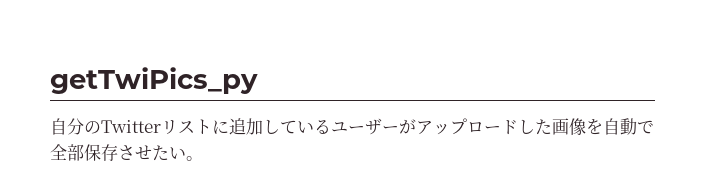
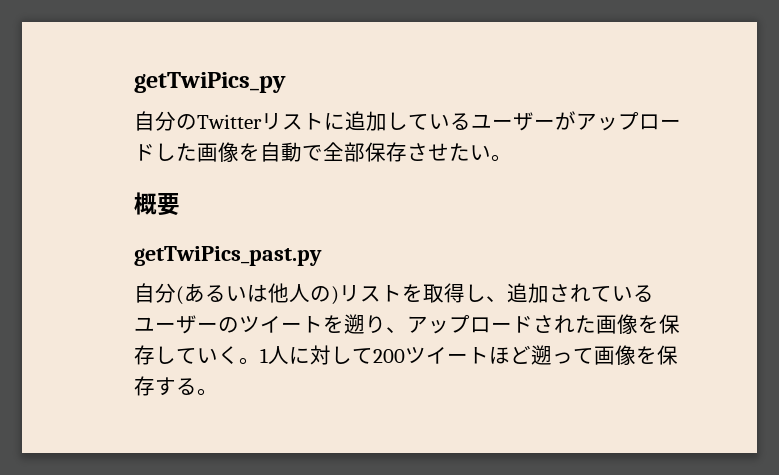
(203, 158) none -> [134,192,180,216] [134,246,322,266] [134,283,654,305] [134,314,680,334] [134,345,678,365] [134,376,218,396] // 概要 // getTwiPics_past.py // 自分(あるいは他人の)リストを取得し、追加されているユーザーのツイートを遡り、アップロードされた画像を保存していく。1人に対して200ツイートほど遡って画像を保存する。

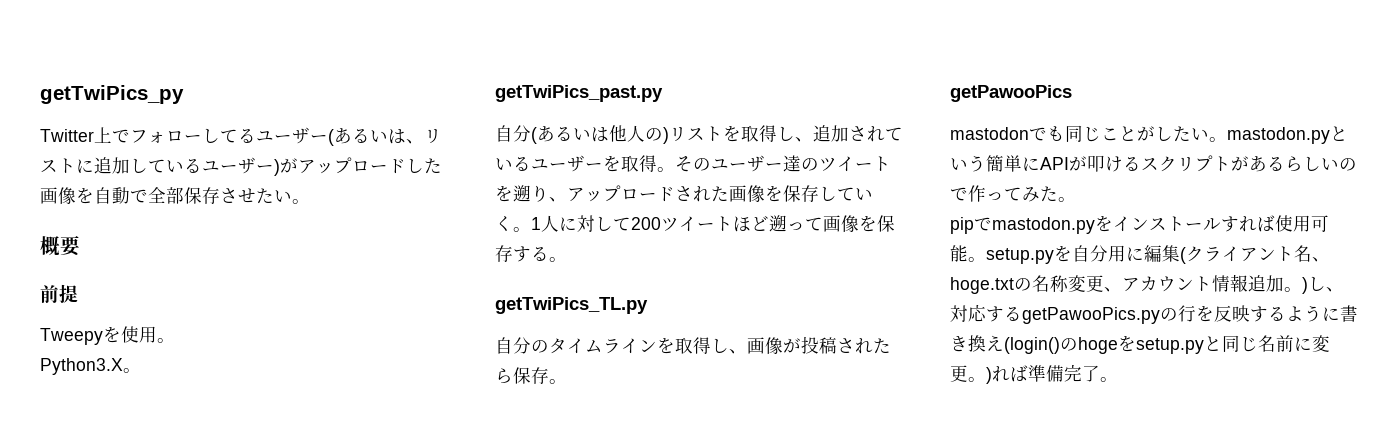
[134,111,262,131] 自分のTwitter -> [40,127,424,146] Twitter上でフォローしてるユーザー(あるいは、
(555, 124) none -> [274,159,280,176] )
(180, 204) none -> [40,284,78,303] [40,326,175,345] [40,358,141,375] // 前提 // Tweepyを使用。 // Python3.X。
(218, 327) none -> [603,155,801,172] を取得。そのユーザー達
(218, 392) none -> [495,297,648,314] [495,336,891,355] [495,367,567,384] [950,85,1072,102] [950,125,1348,144] [950,155,1357,172] [950,185,1076,202] [950,215,1329,234] [950,245,1330,264] [950,274,1344,294] [950,304,1358,324] [950,335,1330,354] [950,364,1118,384] // getTwiPics_TL.py // 自分のタイムラインを取得し、画像が投稿されたら保存。 // getPawooPics // mastodonでも同じことがしたい。mastodon.pyという簡単にAPIが叩けるスクリプトがあるらしいので作ってみた。 // pipでmastodon.pyをインストールすれば使用可能。setup.pyを自分用に編集(クライアント名、hoge.txtの名称変更、アカウント情報追加。)し、対応するgetPawooPics.pyの行を反映するように書き換え(login()のhogeをsetup.pyと同じ名前に変更。)れば準備完了。

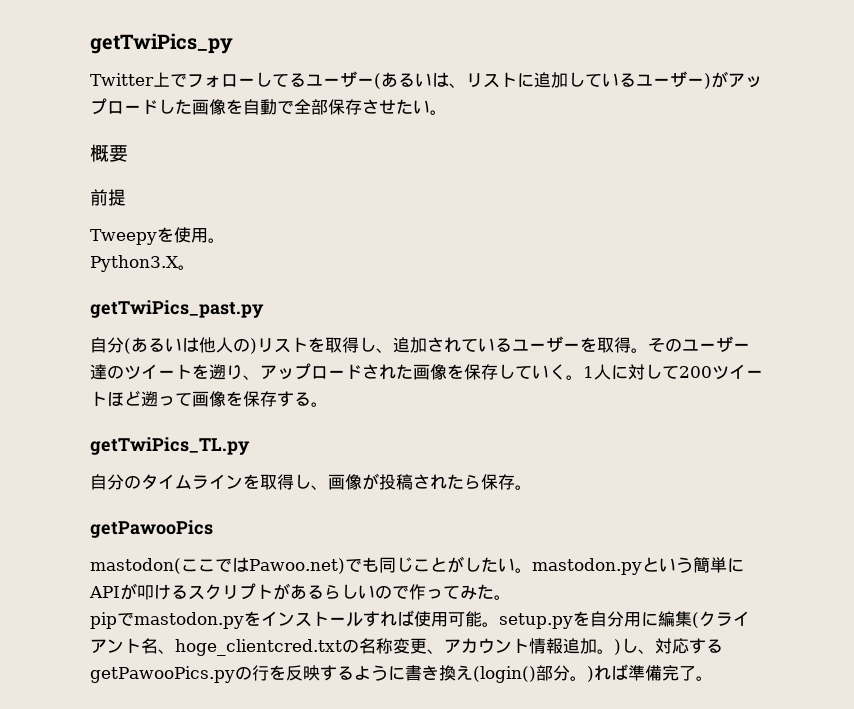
[950,127,1029,140] mastodon -> [90,557,345,574] mastodon(ここではPawoo.net)
[950,277,1014,294] hoge.txt -> [175,639,342,656] hoge_clientcred.txt
[1060,335,1330,354] [950,365,968,382] のhogeをsetup.pyと同じ名前に変更 -> [535,665,570,681] 部分

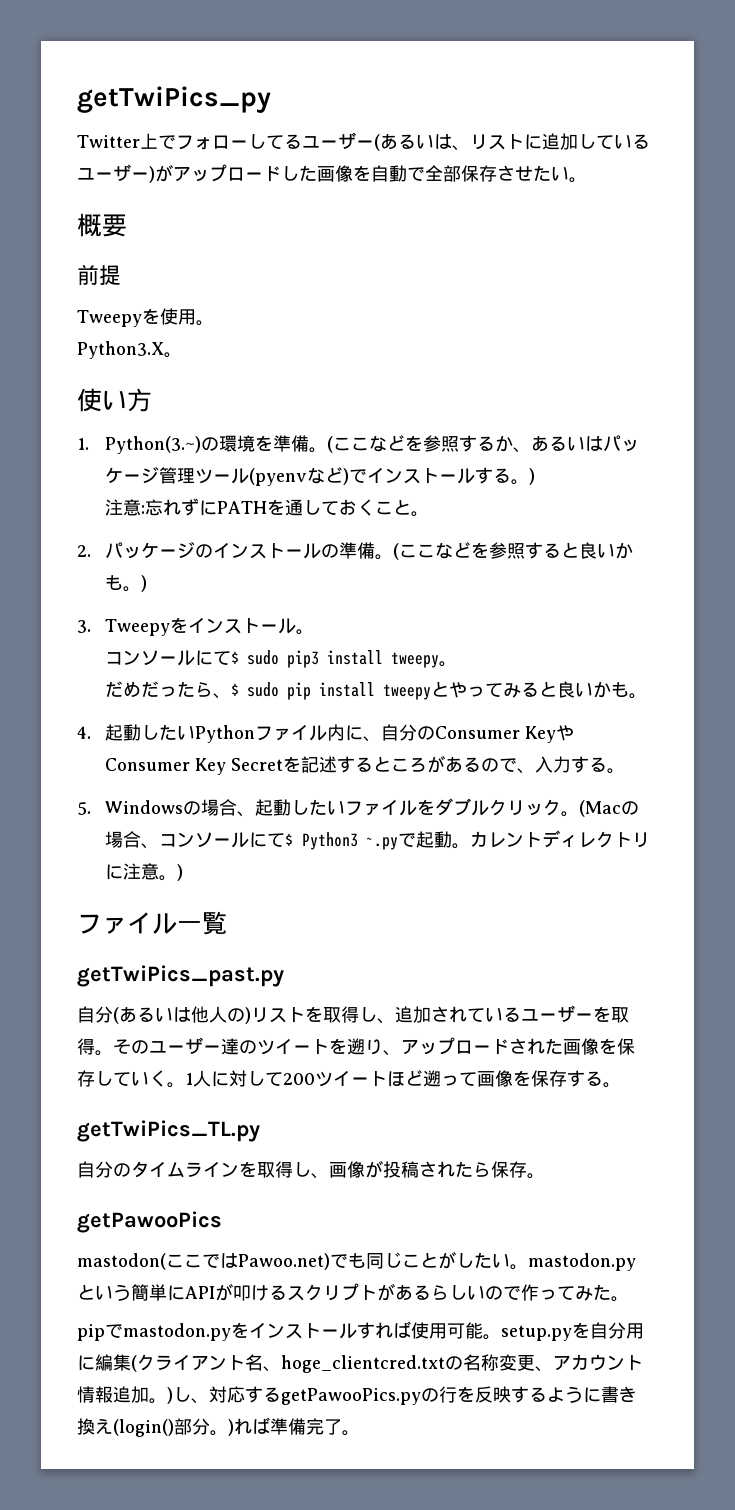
(195, 267) none -> [77,388,152,412] [77,435,640,454] [105,467,536,486] [105,498,430,517] [77,542,634,560] [105,575,148,592] [77,617,315,636] [105,650,458,668] [105,681,648,700] [77,724,575,743] [105,755,626,775] [77,798,640,817] [105,830,650,850] [105,863,184,881] [77,911,227,935] // 使い方 // 1. Python(3.~)の環境を準備。(ここなどを参照するか、あるいはパッケージ管理ツール(pyenvなど)でインストールする。) // 注意:忘れずにPATHを通しておくこと。 // 2.パッケージのインストールの準備。(ここなどを参照すると良いかも。) // 3. Tweepyをインストール。 // コンソールにて$ sudo pip3 install tweepy。 // だめだったら、$ sudo pip install tweepyとやってみると良いかも。 // 4.起動したいPythonファイル内に、自分のConsumer KeyやConsumer Key Secretを記述するところがあるので、入力する。 // 5. Windowsの場合、起動したいファイルをダブルクリック。(Macの場合、コンソールにて$ Python3 ~.pyで起動。カレントディレクトリに注意。) // ファイル一覧

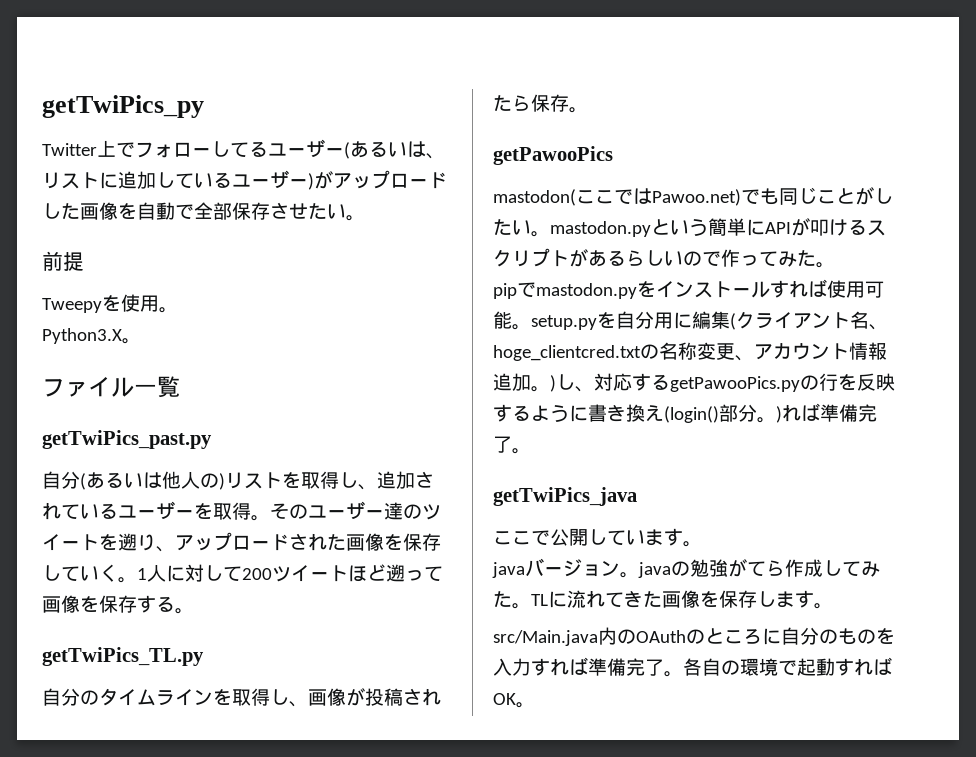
[77,213,127,237] // 概要 -> (365, 218) none
[77,388,152,412] [77,435,640,454] [105,467,536,486] [105,498,430,517] [77,542,634,560] [105,575,148,592] [77,617,315,636] [105,650,458,668] [105,681,648,700] [77,724,575,743] [105,755,626,775] [77,798,640,817] [105,830,650,850] [105,863,184,881] // 使い方 // 1. Python(3.~)の環境を準備。(ここなどを参照するか、あるいはパッケージ管理ツール(pyenvなど)でインストールする。) // 注意:忘れずにPATHを通しておくこと。 // 2.パッケージのインストールの準備。(ここなどを参照すると良いかも。) // 3. Tweepyをインストール。 // コンソールにて$ sudo pip3 install tweepy。 // だめだったら、$ sudo pip install tweepyとやってみると良いかも。 // 4.起動したいPythonファイル内に、自分のConsumer KeyやConsumer Key Secretを記述するところがあるので、入力する。 // 5. Windowsの場合、起動したいファイルをダブルクリック。(Macの場合、コンソールにて$ Python3 ~.pyで起動。カレントディレクトリに注意。) -> (141, 341) none
(360, 1433) none -> [493,487,637,506] [493,528,702,547] [492,558,880,578] [493,590,833,609] [493,627,895,646] [493,657,892,677] [493,693,535,708] // getTwiPics_java // ここで公開しています。 // javaバージョン。javaの勉強がてら作成してみた。TLに流れてきた画像を保存します。 // src/Main.java内のOAuthのところに自分のものを入力すれば準備完了。各自の環境で起動すればOK。

